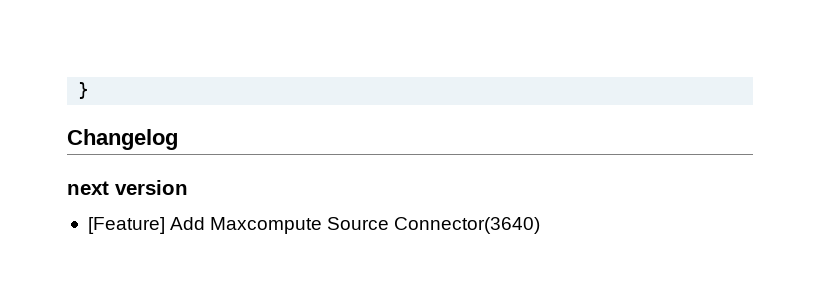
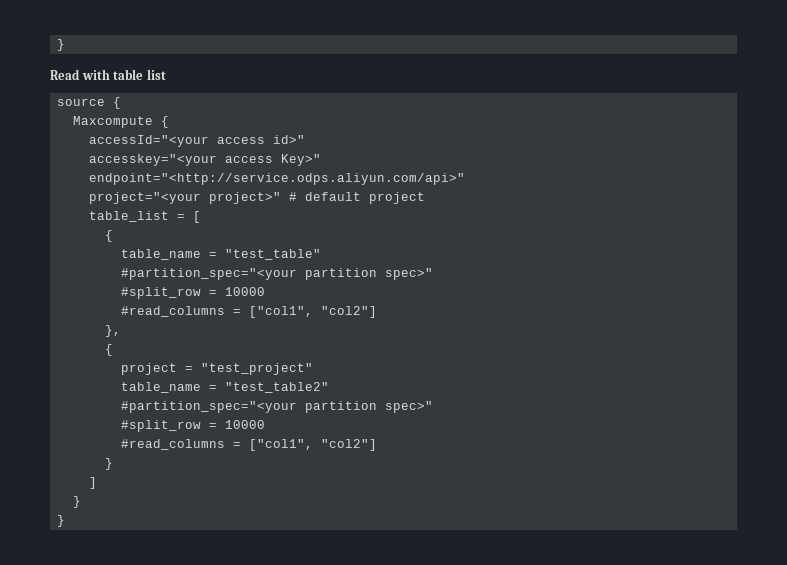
[78,82,90,99] [67,129,178,150] [67,180,188,195] [87,217,541,234] } // Changelog // next version // [Feature] Add Maxcompute Source Connector(3640) -> [57,39,66,51] [50,69,166,80] [57,97,122,109] [73,116,170,128] [89,135,306,147] [89,154,322,166] [89,173,466,185] [89,192,426,204] [89,211,202,223] [105,230,114,242] [121,249,322,260] [121,268,434,280] [121,287,266,299] [121,306,378,318] [105,325,122,337] [105,344,114,356] [121,363,314,375] [121,382,330,393] [121,401,434,413] [121,420,266,432] [121,439,378,451] [105,458,114,470] [89,477,98,489] [73,496,82,508] [57,515,66,527] } // Read with table list // source { // Maxcompute { // accessId="<your access id>" // accesskey="<your access Key>" // endpoint="<http://service.odps.aliyun.com/api>" // project="<your project>" # default project // table_list = [ // { // table_name = "test_table" // #partition_spec="<your partition spec>" // #split_row = 10000 // #read_columns = ["col1", "col2"] // }, // { // project = "test_project" // table_name = "test_table2" // #partition_spec="<your partition spec>" // #split_row = 10000 // #read_columns = ["col1", "col2"] // } // ] // } // }

